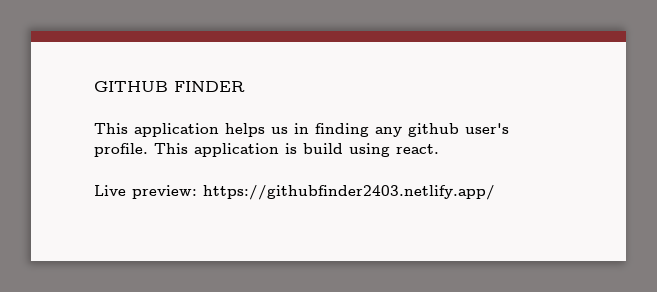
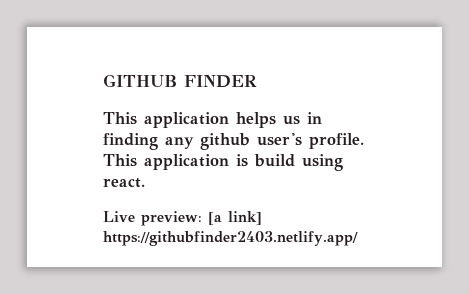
(197, 192) none -> [208,211,262,225] [a link]

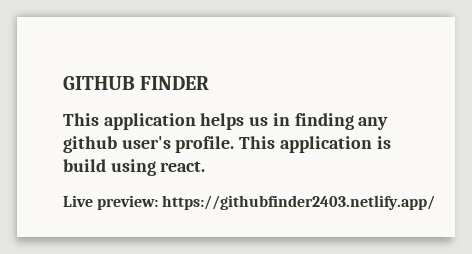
[208,211,262,225] [a link] -> (159, 202) none

